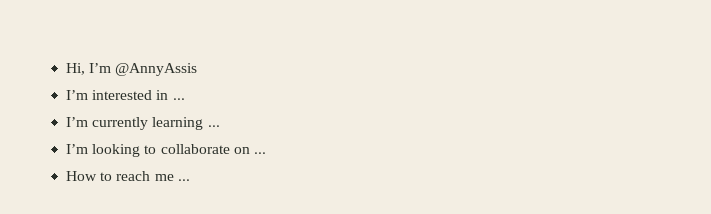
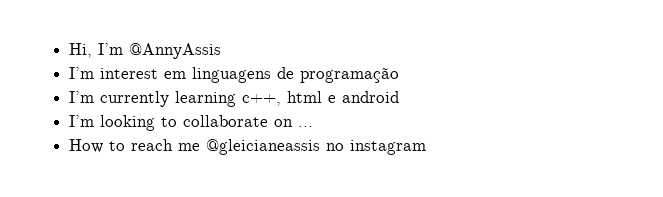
[92,90,185,100] interested in ... -> [100,67,400,83] interest em linguagens de programação
[207,125,220,127] ... -> [242,91,400,106] c++, html e android
[177,179,190,181] ... -> [206,139,427,155] @gleicianeassis no instagram

